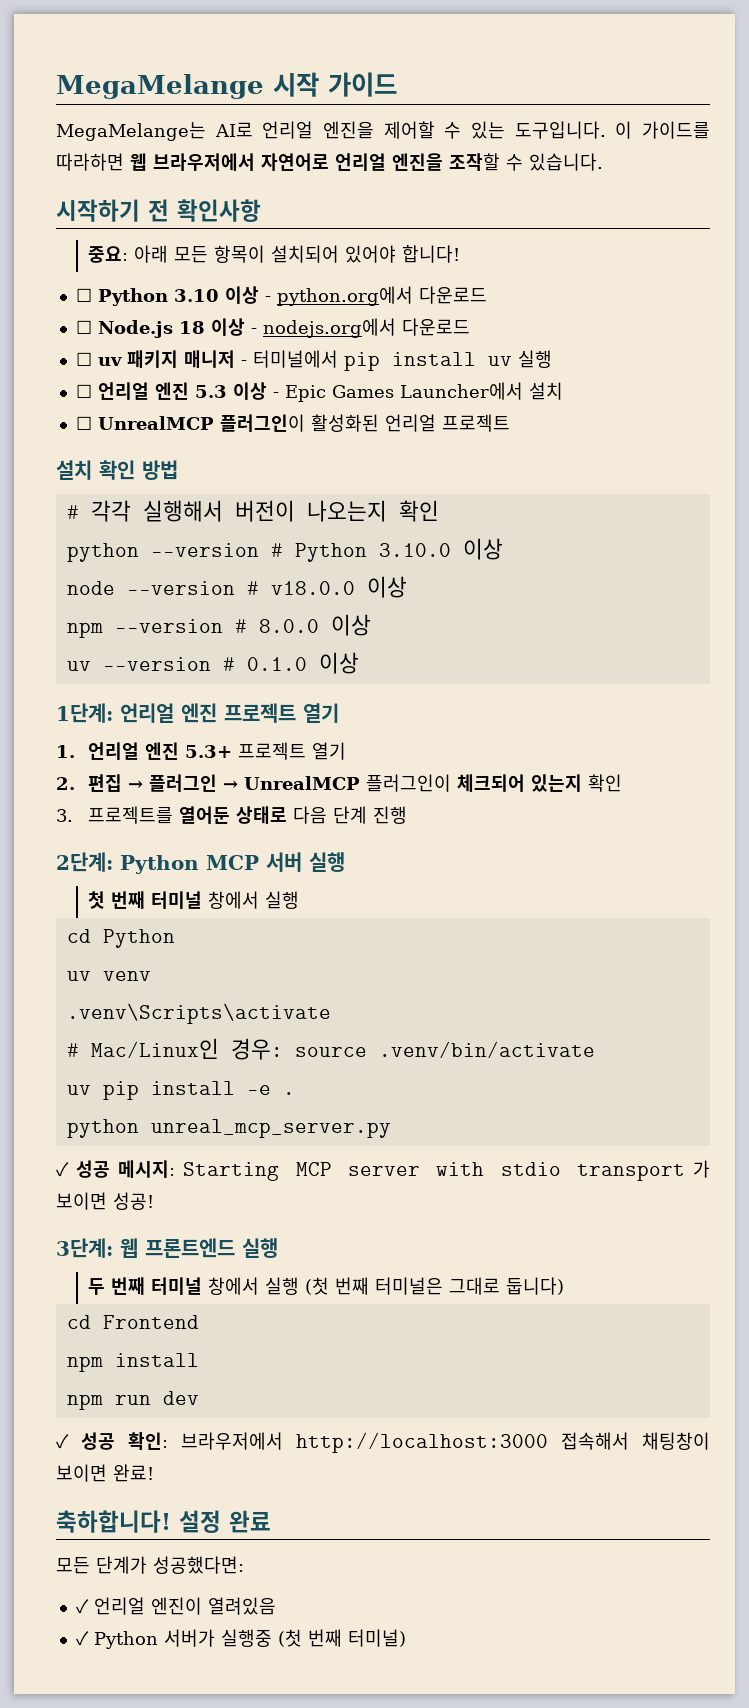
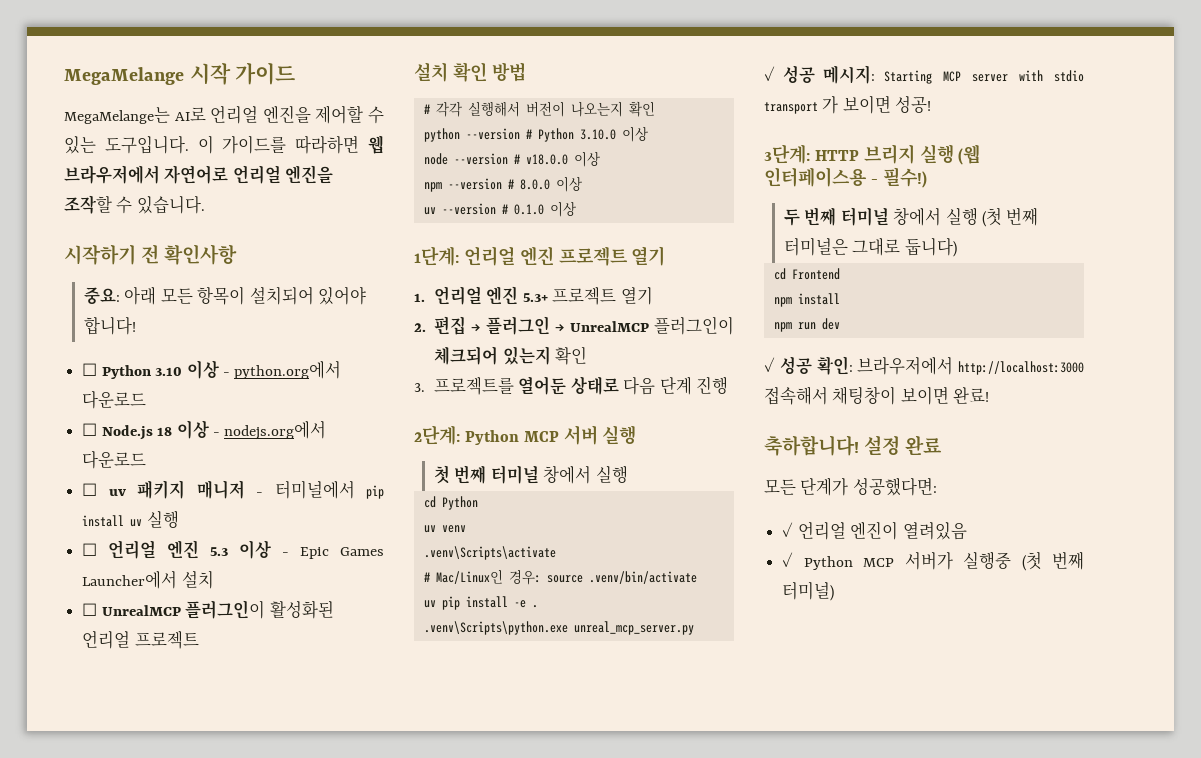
[66,1119,139,1138] python -> [423,621,568,635] .venv\Scripts\python.exe
[120,1238,278,1258] 웹 프론트엔드 실행 -> [814,144,981,165] [764,167,927,188] HTTP 브리지 실행 (웹 인터페이스용 - 필수!)
(158, 1640) none -> [863,558,895,567] MCP

